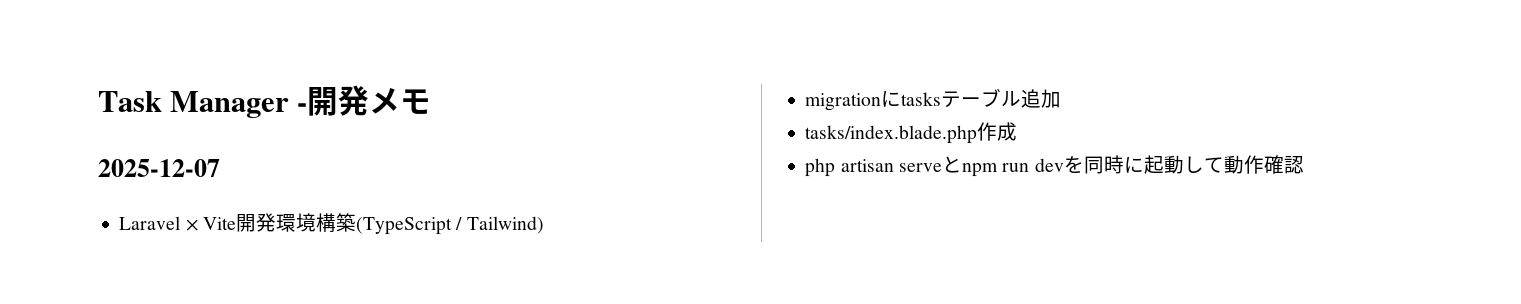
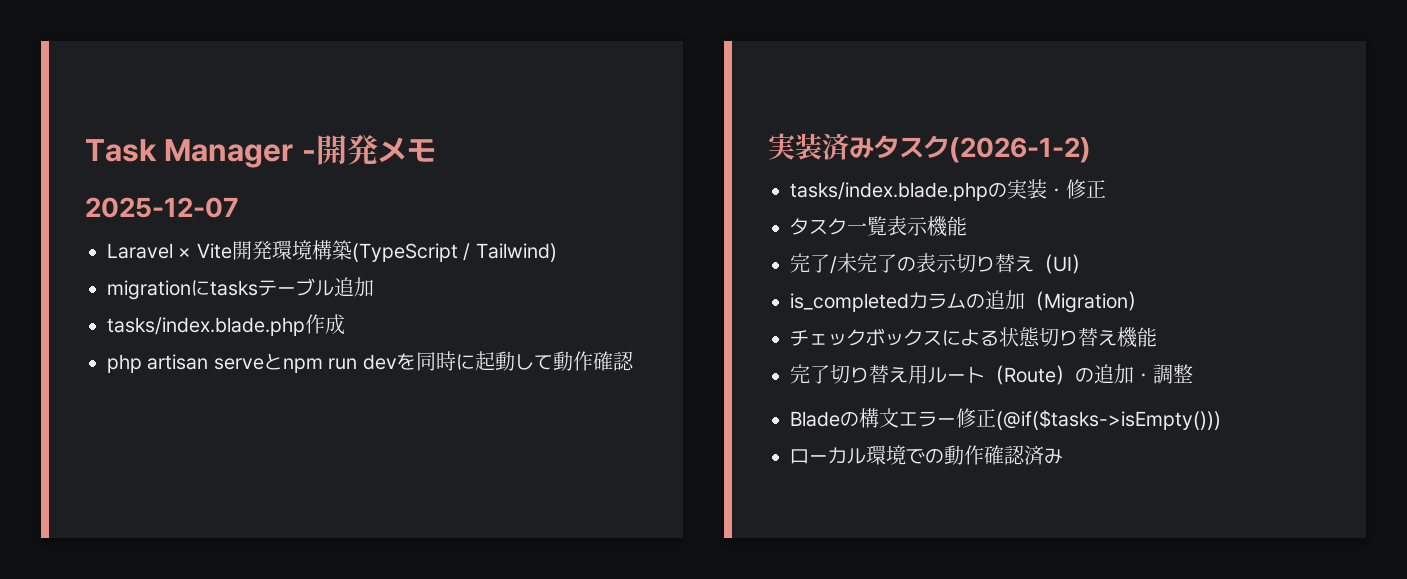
(1304, 165) none -> [768,133,1091,163] [790,179,1106,201] [790,216,967,237] [790,253,1091,274] [790,290,1147,313] [790,327,1157,348] [790,364,1193,385] [790,408,1221,430] [790,445,1063,465] // 実装済みタスク(2026-1-2) // tasks/index.blade.phpの実装・修正 // タスク一覧表示機能 // 完了/未完了の表示切り替え（UI） // is_completedカラムの追加（Migration） // チェックボックスによる状態切り替え機能 // 完了切り替え用ルート（Route）の追加・調整 // Bladeの構文エラー修正(@if($tasks->isEmpty())) // ローカル環境での動作確認済み

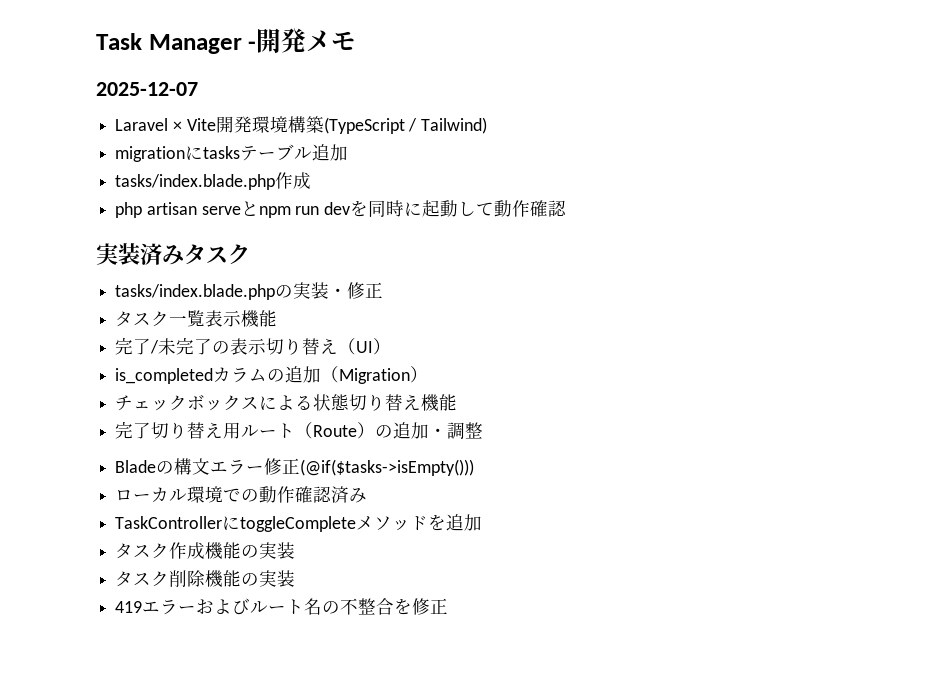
[949,137,1091,163] (2026-1-2) -> (250, 254) none
(1063, 456) none -> [115,514,483,532] [115,542,296,559] [115,570,296,587] [115,598,449,615] // TaskControllerにtoggleCompleteメソッドを追加 // タスク作成機能の実装 // タスク削除機能の実装 // 419エラーおよびルート名の不整合を修正

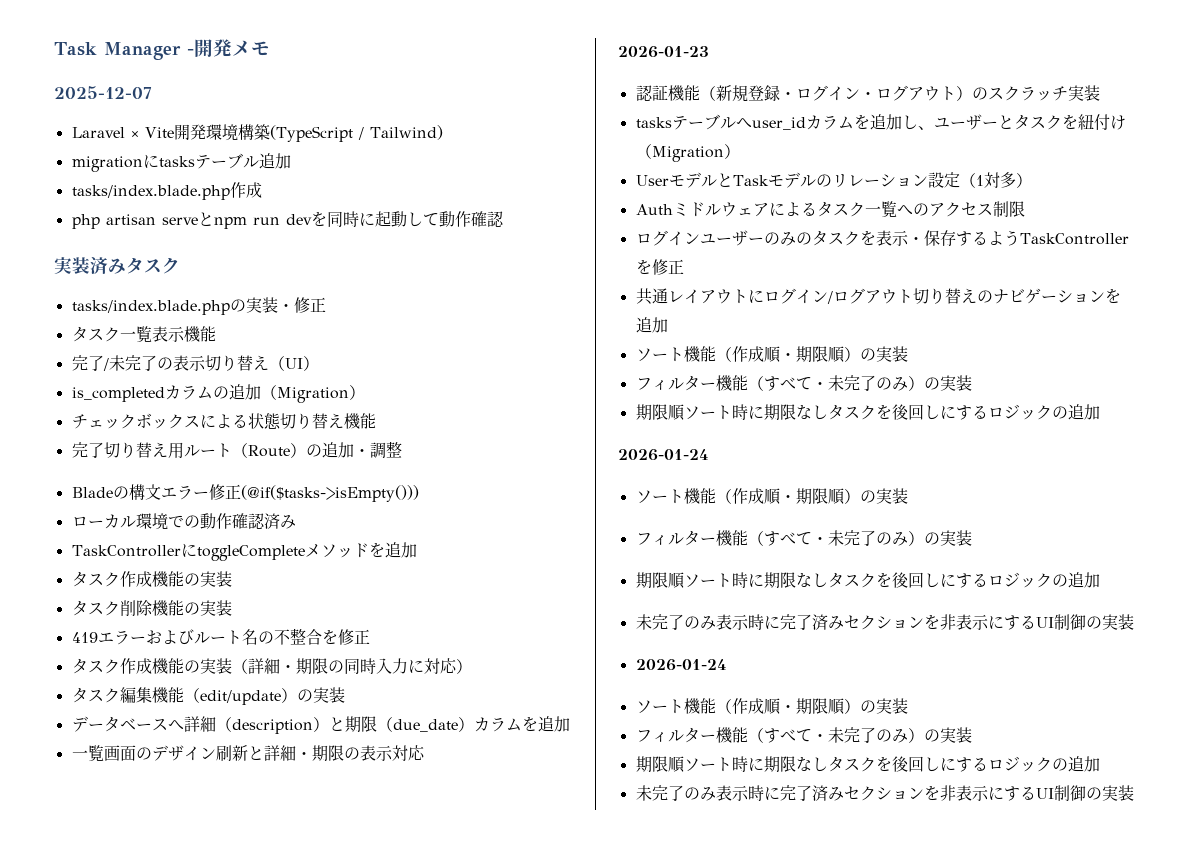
(449, 606) none -> [71,658,472,674] [71,687,345,705] [71,716,570,734] [71,745,425,762] [618,46,709,58] [635,85,1100,102] [635,114,1126,131] [635,144,740,162] [635,172,1032,188] [635,201,1025,218] [635,230,1129,246] [635,259,684,275] [635,288,1121,305] [635,317,668,333] [635,346,908,363] [635,375,972,391] [635,404,1100,421] [618,449,708,461] [635,488,908,505] [635,530,972,546] [635,572,1100,589] [635,614,1134,630] [635,659,726,671] [635,698,908,715] [635,727,972,743] [635,756,1100,773] [635,785,1134,801] // タスク作成機能の実装（詳細・期限の同時入力に対応） // タスク編集機能（edit/update）の実装 // データベースへ詳細（description）と期限（due_date）カラムを追加 // 一覧画面のデザイン刷新と詳細・期限の表示対応 // 2026-01-23 // 認証機能（新規登録・ログイン・ログアウト）のスクラッチ実装 // tasksテーブルへuser_idカラムを追加し、ユーザーとタスクを紐付け（Migration） // UserモデルとTaskモデルのリレーション設定（1対多） // Authミドルウェアによるタスク一覧へのアクセス制限 // ログインユーザーのみのタスクを表示・保存するようTaskControllerを修正 // 共通レイアウトにログイン/ログアウト切り替えのナビゲーションを追加 // ソート機能（作成順・期限順）の実装 // フィルター機能（すべて・未完了のみ）の実装 // 期限順ソート時に期限なしタスクを後回しにするロジックの追加 // 2026-01-24 // ソート機能（作成順・期限順）の実装 // フィルター機能（すべて・未完了のみ）の実装 // 期限順ソート時に期限なしタスクを後回しにするロジックの追加 // 未完了のみ表示時に完了済みセクションを非表示にするUI制御の実装 // 2026-01-24 // ソート機能（作成順・期限順）の実装 // フィルター機能（すべて・未完了のみ）の実装 // 期限順ソート時に期限なしタスクを後回しにするロジックの追加 // 未完了のみ表示時に完了済みセクションを非表示にするUI制御の実装

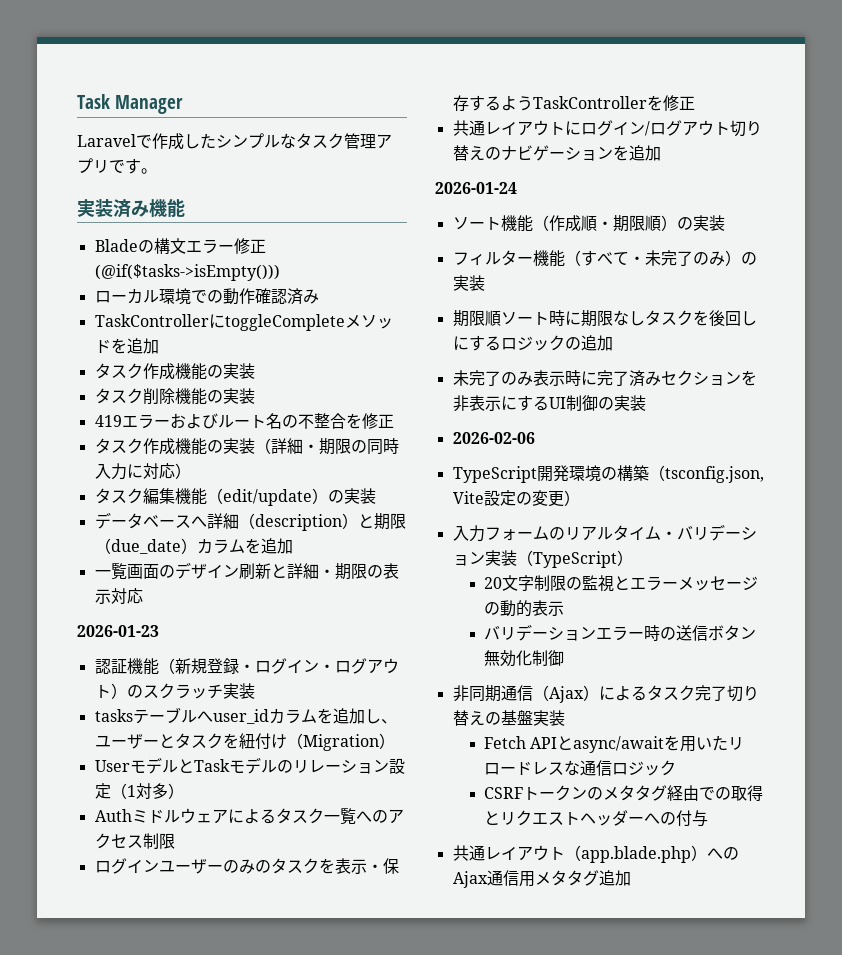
[186,39,270,57] [54,86,152,99] [71,124,443,142] [71,153,291,172] [71,182,262,200] [71,211,504,229] [54,257,180,274] [71,297,326,315] [71,326,216,343] [71,355,319,371] [71,384,365,403] [71,413,376,429] [71,441,402,459] -開発メモ // 2025-12-07 // Laravel × Vite開発環境構築(TypeScript / Tailwind) // migrationにtasksテーブル追加 // tasks/index.blade.php作成 // php artisan serveとnpm run devを同時に起動して動作確認 // 実装済みタスク // tasks/index.blade.phpの実装・修正 // タスク一覧表示機能 // 完了/未完了の表示切り替え（UI） // is_completedカラムの追加（Migration） // チェックボックスによる状態切り替え機能 // 完了切り替え用ルート（Route）の追加・調整 -> [77,133,392,150] [77,158,157,174] [77,199,185,218] // Laravelで作成したシンプルなタスク管理アプリです。 // 実装済み機能
[635,346,908,363] [635,375,972,391] [635,404,1100,421] // ソート機能（作成順・期限順）の実装 // フィルター機能（すべて・未完了のみ）の実装 // 期限順ソート時に期限なしタスクを後回しにするロジックの追加 -> (661, 153) none
[635,659,726,671] [635,698,908,715] [635,727,972,743] [635,756,1100,773] [635,785,1134,801] 2026-01-24 // ソート機能（作成順・期限順）の実装 // フィルター機能（すべて・未完了のみ）の実装 // 期限順ソート時に期限なしタスクを後回しにするロジックの追加 // 未完了のみ表示時に完了済みセクションを非表示にするUI制御の実装 -> [452,432,535,444] [452,465,764,483] [452,490,580,507] [452,524,757,542] [452,550,633,568] [484,575,759,592] [484,600,565,617] [484,624,757,641] [484,650,565,667] [452,685,759,703] [452,710,565,726] [484,735,745,753] [484,760,677,776] [484,785,764,801] [484,810,709,827] [452,845,739,863] [452,870,631,888] 2026-02-06 // TypeScript開発環境の構築（tsconfig.json, Vite設定の変更） // 入力フォームのリアルタイム・バリデーション実装（TypeScript） // 20文字制限の監視とエラーメッセージの動的表示 // バリデーションエラー時の送信ボタン無効化制御 // 非同期通信（Ajax）によるタスク完了切り替えの基盤実装 // Fetch APIとasync/awaitを用いたリロードレスな通信ロジック // CSRFトークンのメタタグ経由での取得とリクエストヘッダーへの付与 // 共通レイアウト（app.blade.php）へのAjax通信用メタタグ追加

